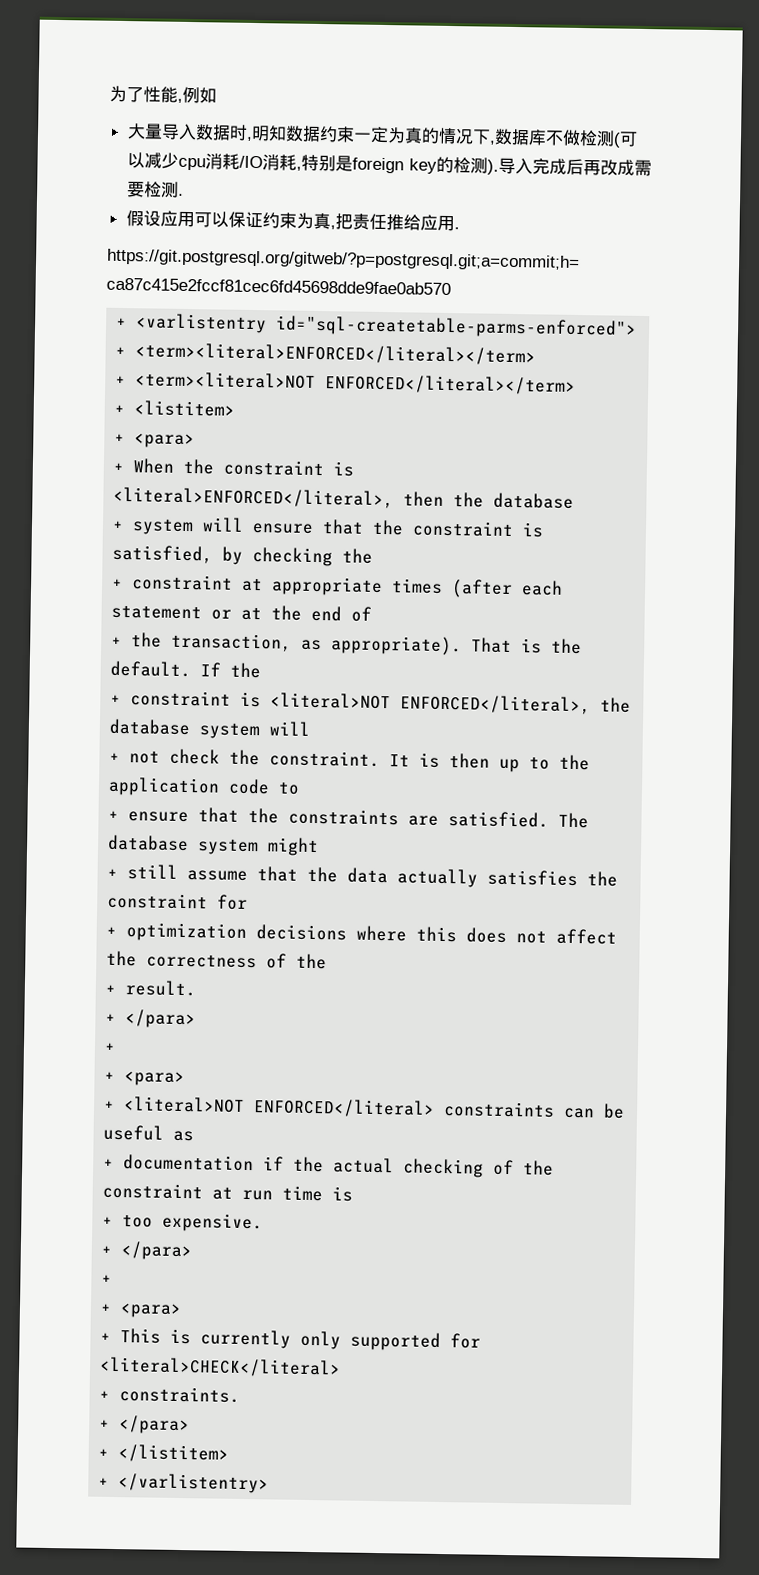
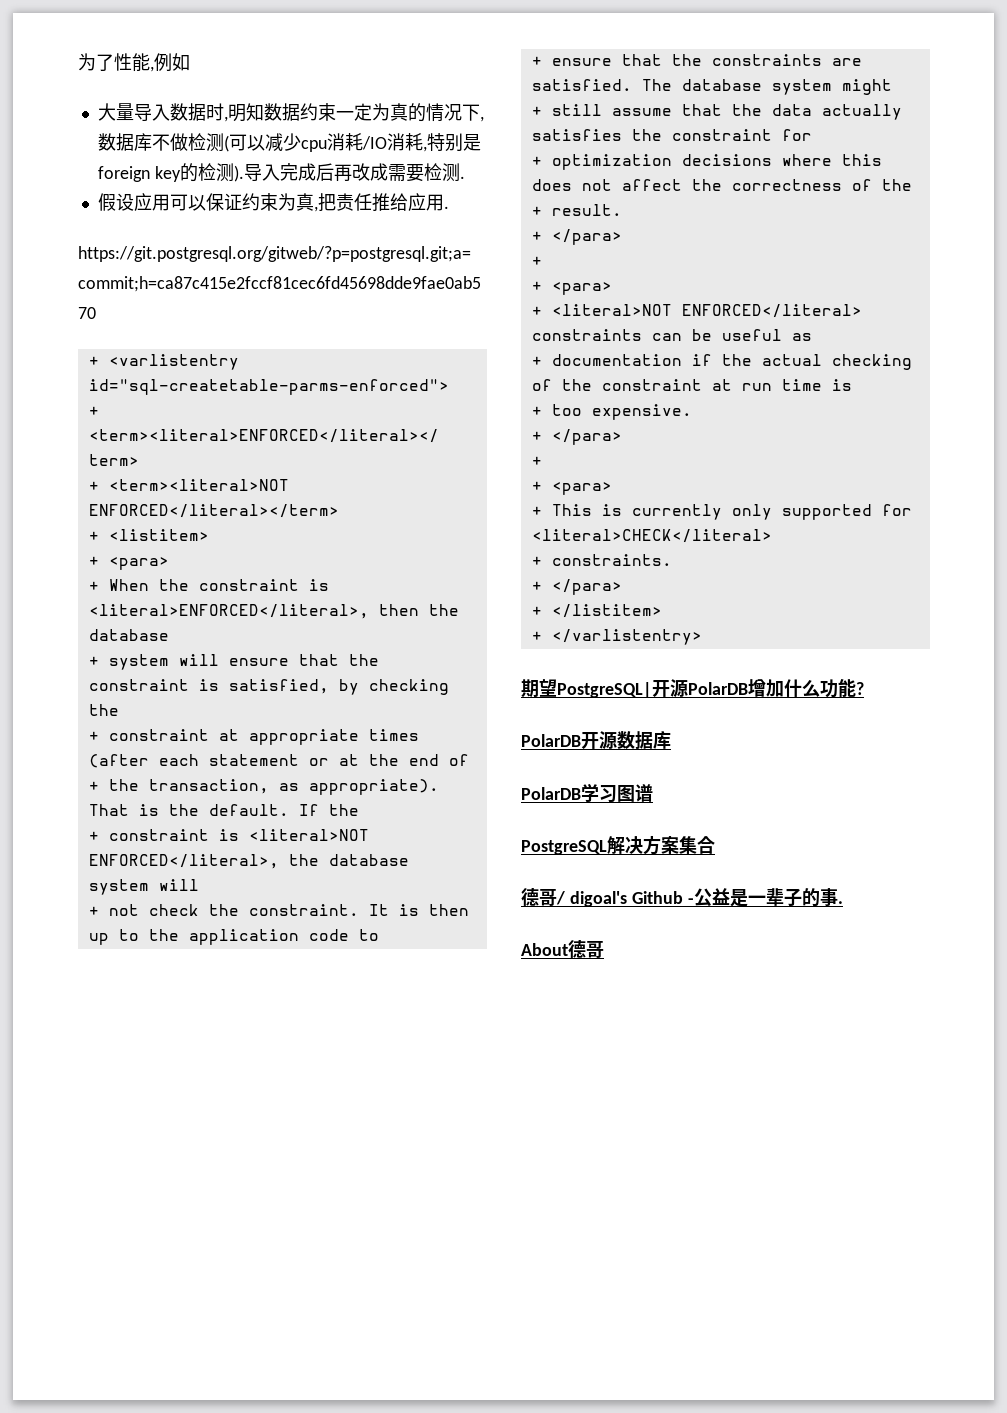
(270, 1483) none -> [521,679,864,698] [521,731,671,749] [521,783,653,803] [521,835,715,855] [521,887,843,907] [521,939,604,958] // 期望PostgreSQL|开源PolarDB增加什么功能? // PolarDB开源数据库 // PolarDB学习图谱 // PostgreSQL解决方案集合 // 德哥/ digoal's Github -公益是一辈子的事. // About德哥

